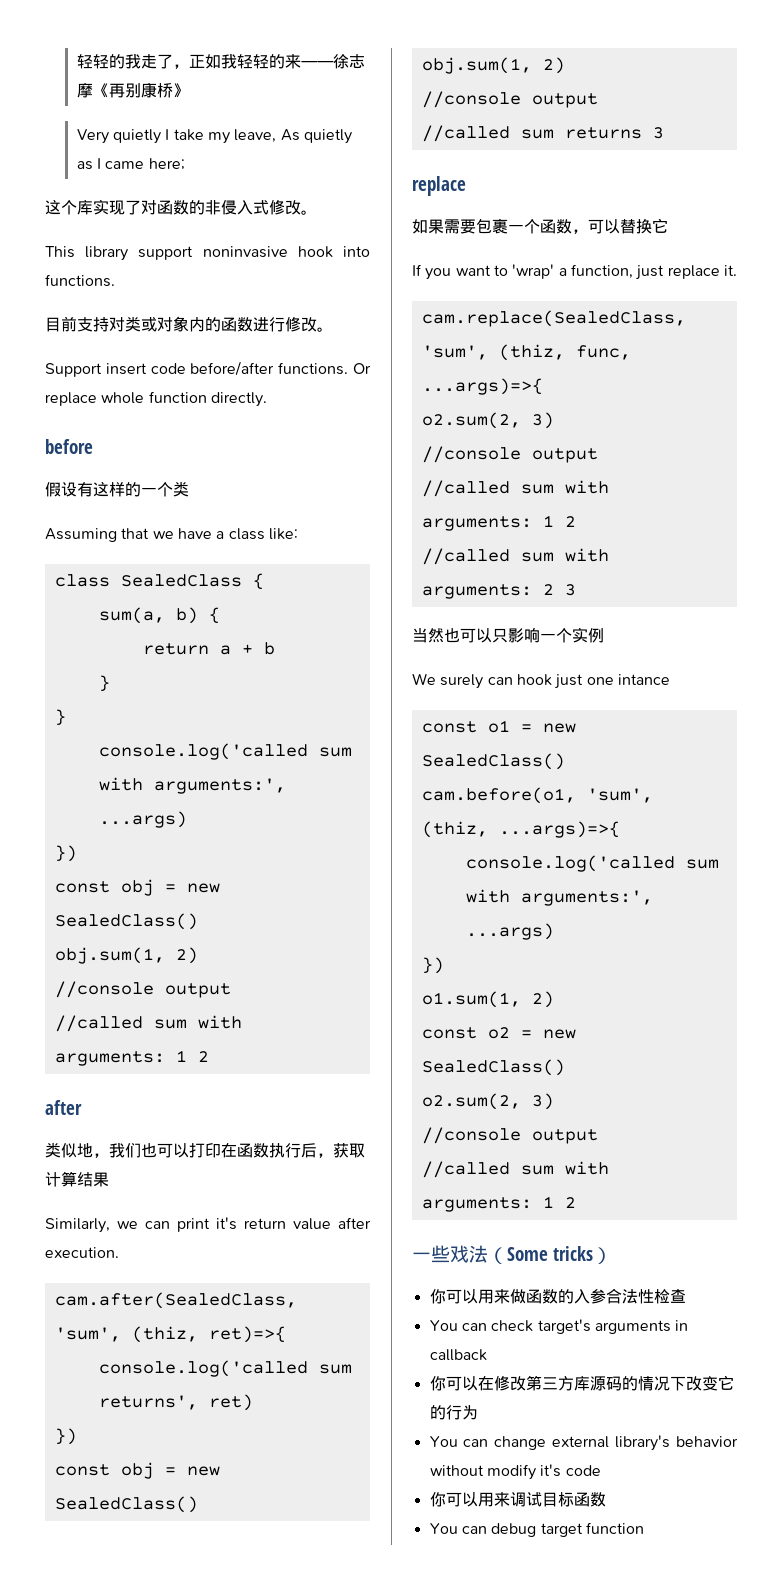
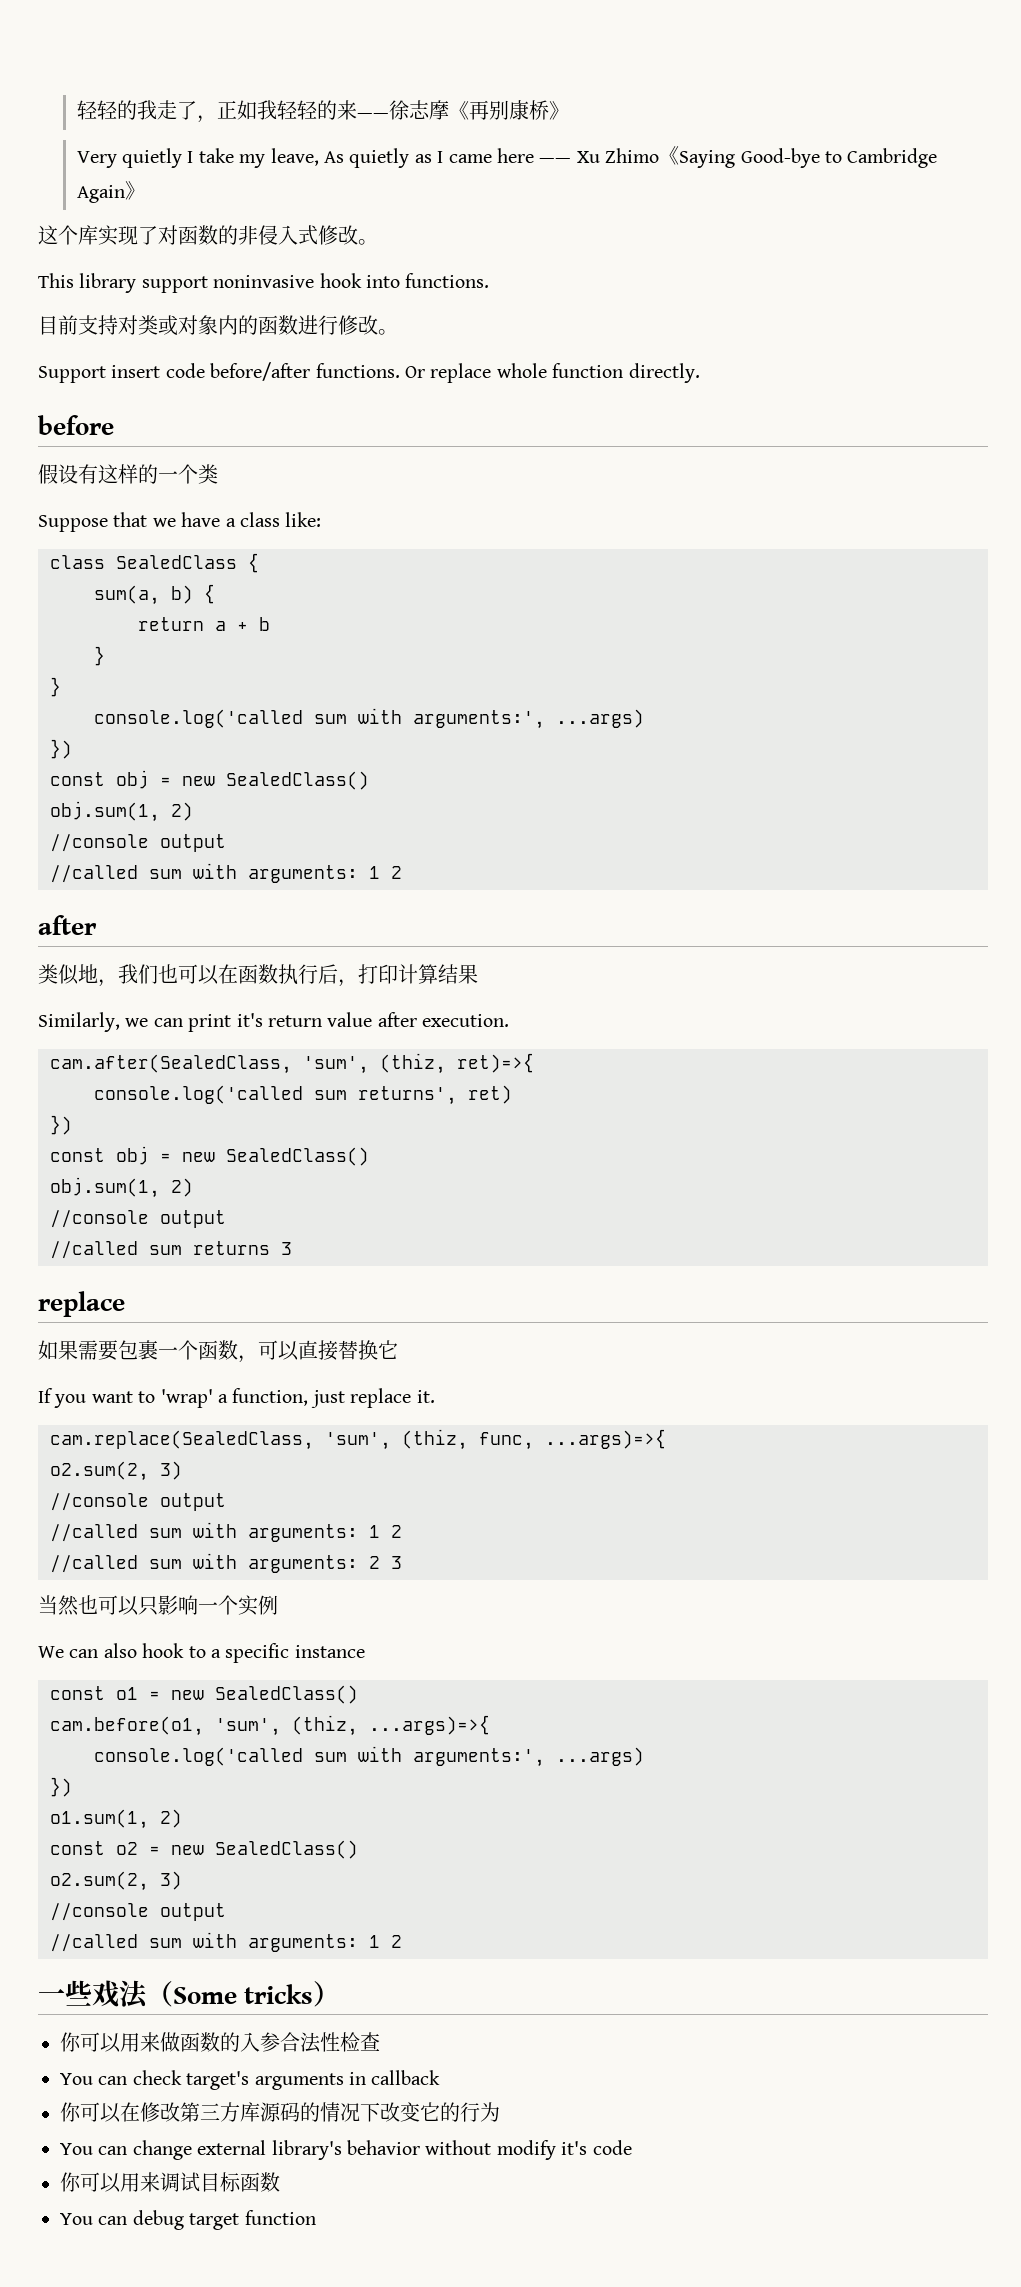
[148,158,185,170] here; -> [496,146,938,168] [76,181,145,203] here —— Xu Zhimo《Saying Good-bye to Cambridge Again》
[45,528,117,542] Assuming -> [38,515,108,532] Suppose
[189,1143,221,1158] 打印 -> (219, 975) none
[333,1143,365,1158] 获取 -> [358,964,398,984] 打印
(620, 226) none -> [298,1340,338,1361] 直接
[440,674,670,689] surely can hook just one intance -> [69,1643,365,1663] can also hook to a specific instance

